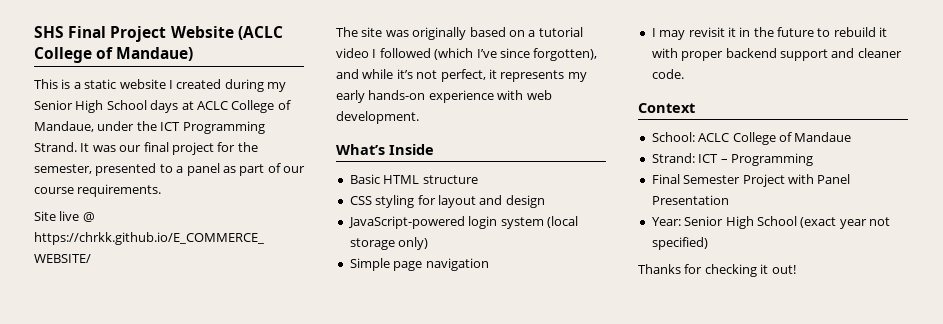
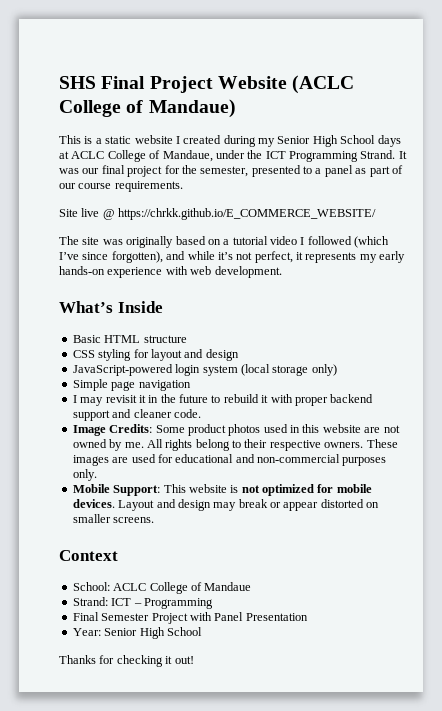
(684, 74) none -> [72,424,400,436] [72,439,398,451] [72,454,387,466] [72,469,97,481] [72,484,372,496] [72,499,380,511] [72,514,155,523] // Image Credits: Some product photos used in this website are not owned by me. All rights belong to their respective owners. These images are used for educational and non-commercial purposes only. // Mobile Support: This website is not optimized for mobile devices. Layout and design may break or appear distorted on smaller screens.
[800,217,890,229] [651,237,708,250] (exact year not specified) -> (202, 631) none

